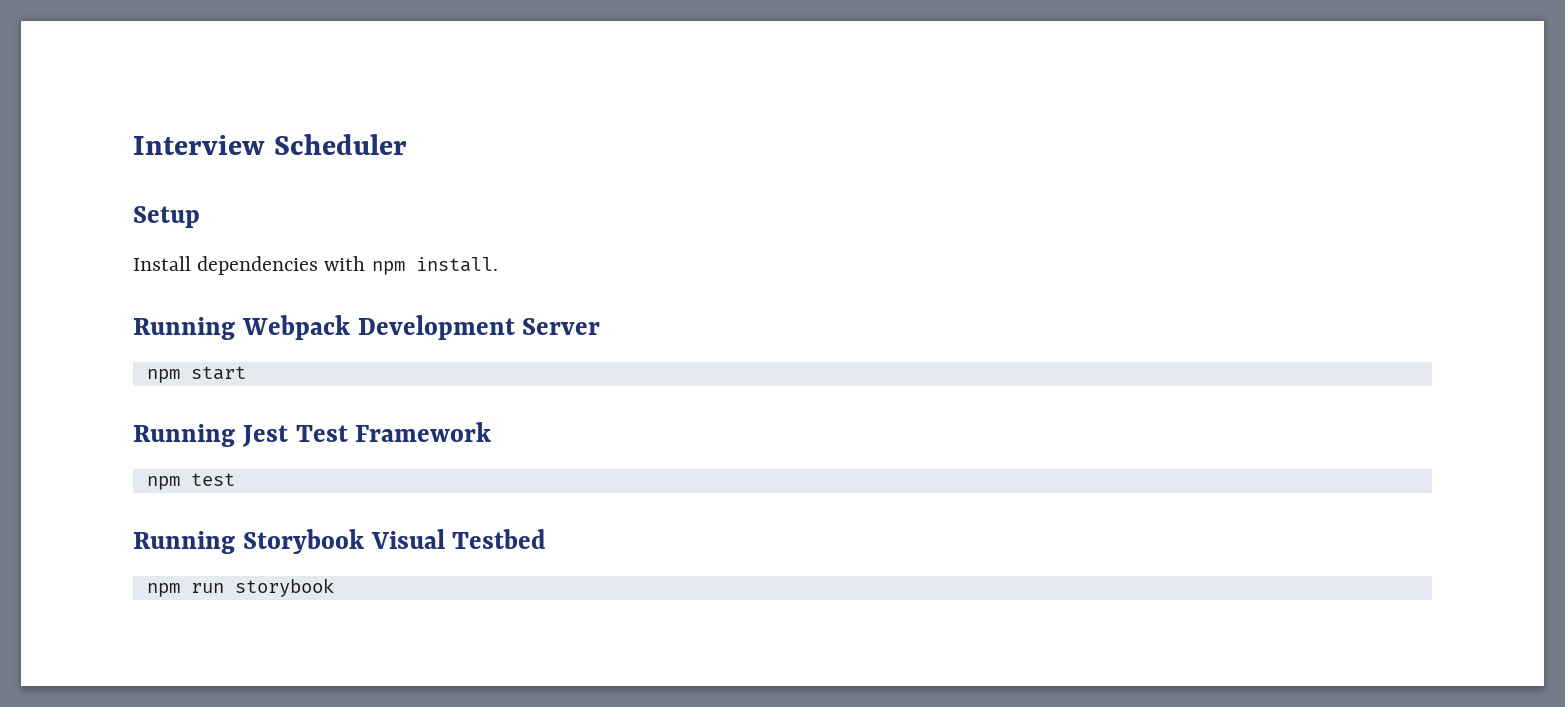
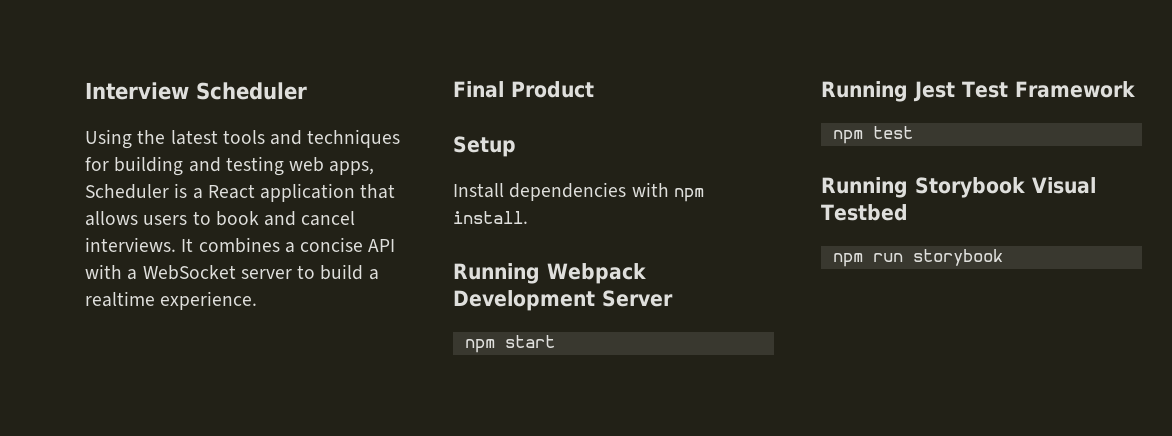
(407, 144) none -> [85,129,401,149] [85,156,375,176] [85,183,396,202] [85,211,356,226] [85,237,396,253] [85,264,379,280] [85,291,258,310] [453,81,594,98] // Using the latest tools and techniques for building and testing web apps, Scheduler is a React application that allows users to book and cancel interviews. It combines a concise API with a WebSocket server to build a realtime experience. // Final Product

